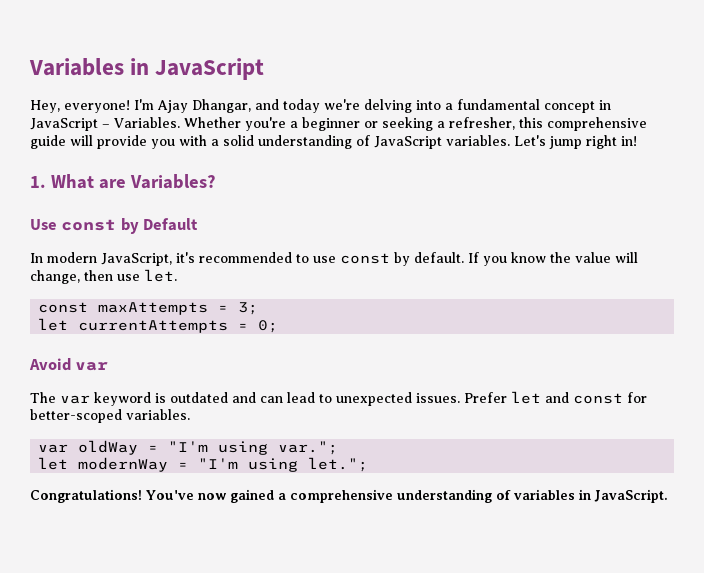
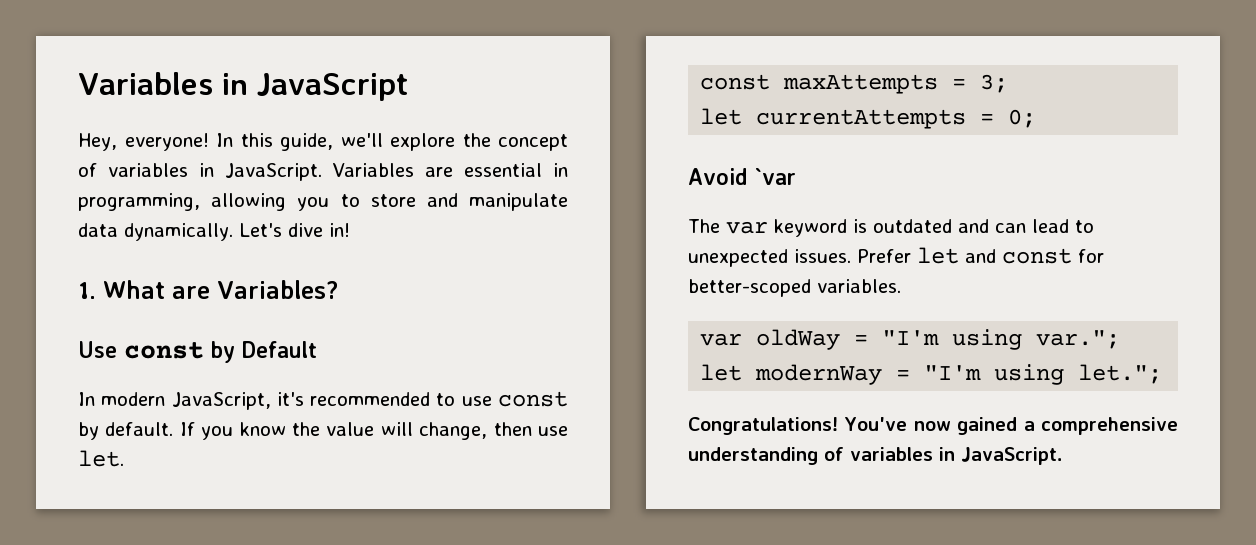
[134,99,611,113] [30,117,647,131] [30,135,617,149] I'm Ajay Dhangar, and today we're delving into a fundamental concept in JavaScript – Variables. Whether you're a beginner or seeking a refresher, this comprehensive guide will provide you with a solid understanding of JavaScript variables. Let's jump right -> [216,133,568,151] [78,163,568,181] [78,193,568,211] [78,223,323,241] In this guide, we'll explore the concept of variables in JavaScript. Variables are essential in programming, allowing you to store and manipulate data dynamically. Let's dive
[75,362,109,371] var -> [754,168,796,185] `var

